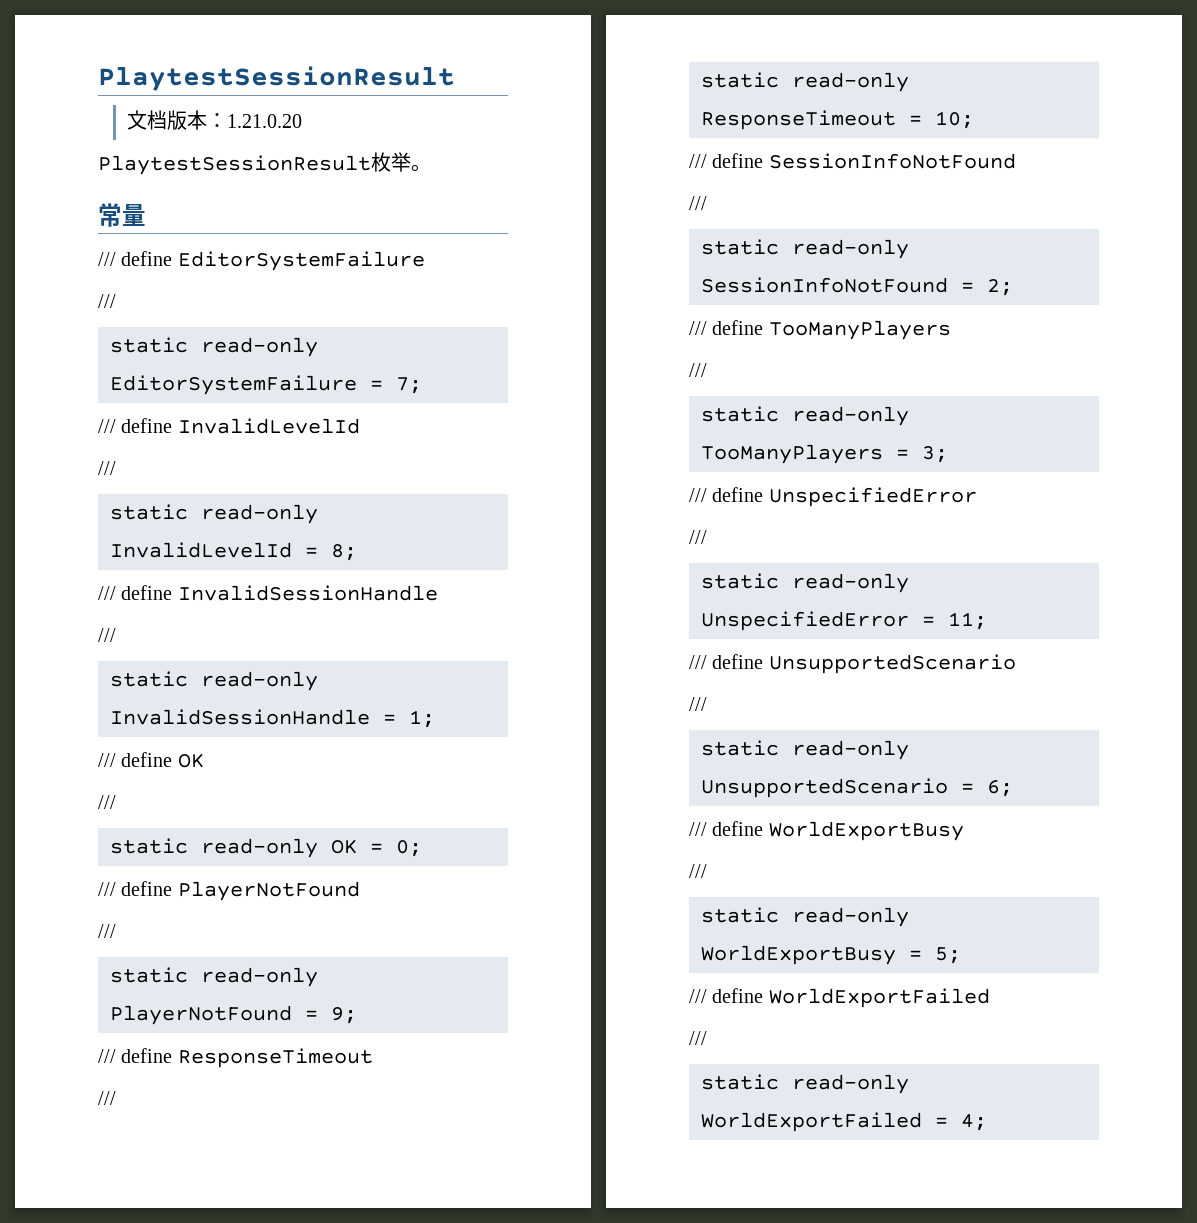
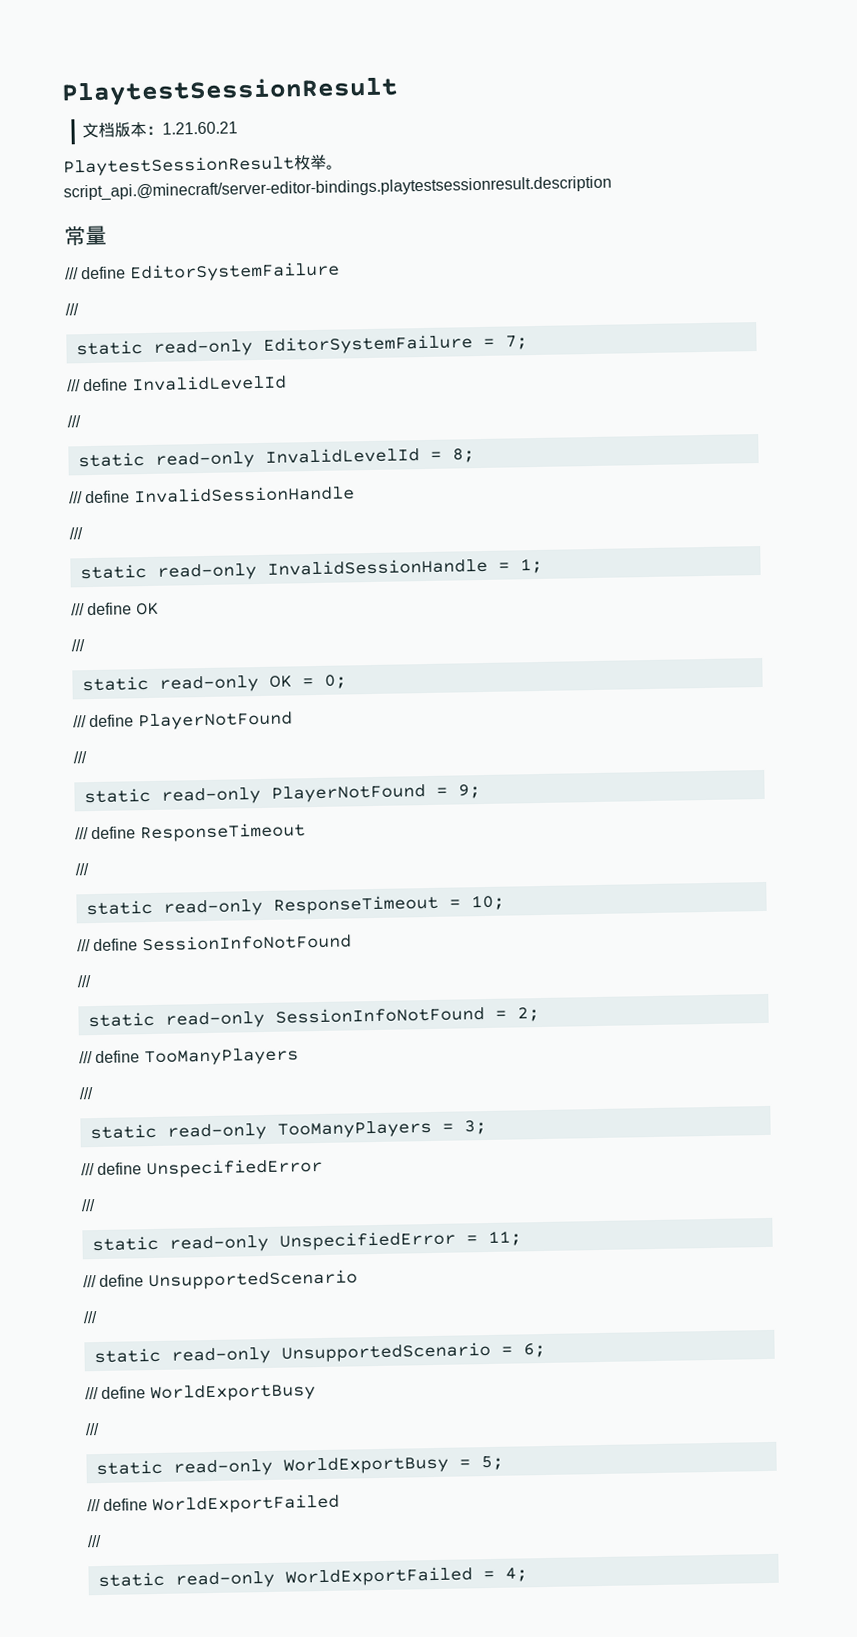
[227,114,303,128] 1.21.0.20 -> [162,121,239,135] 1.21.60.21
(431, 168) none -> [63,175,612,202] script_api.@minecraft/server-editor-bindings.playtestsessionresult.description

